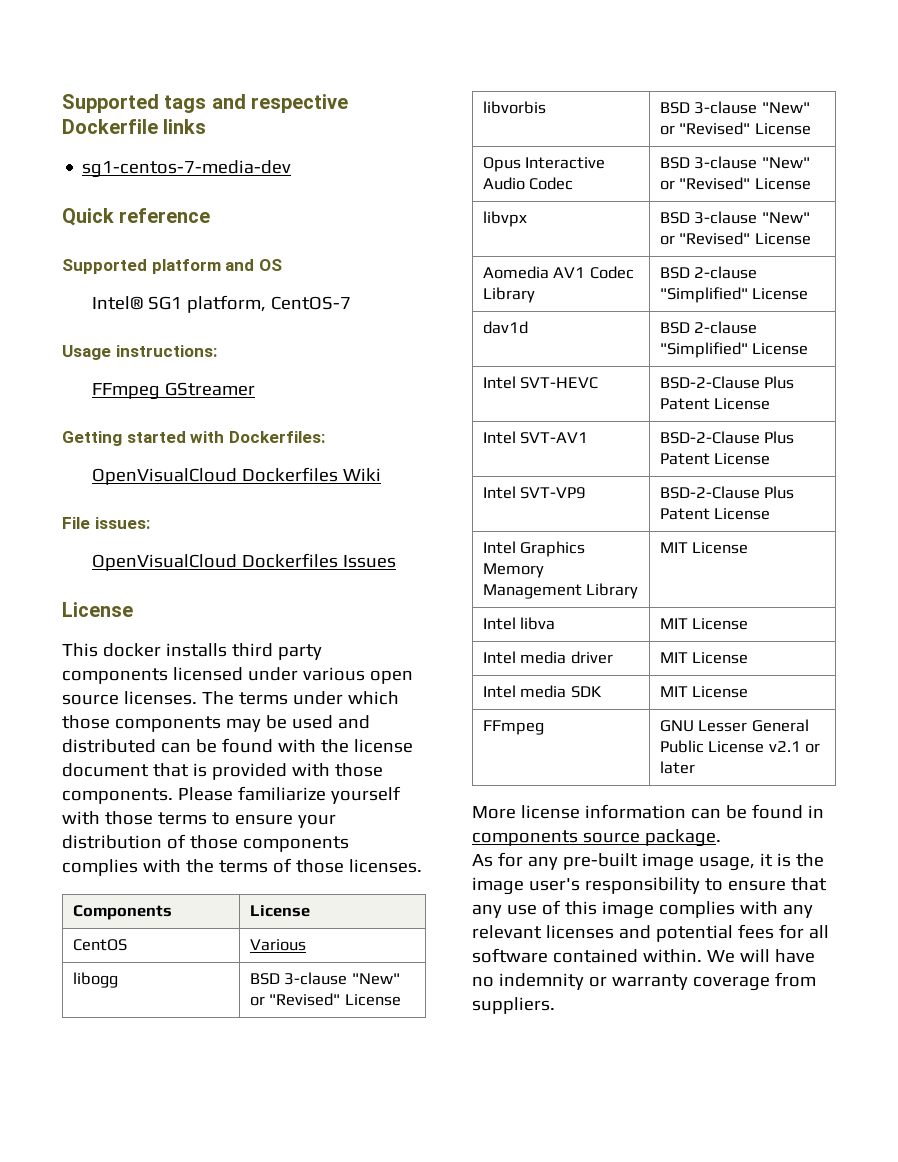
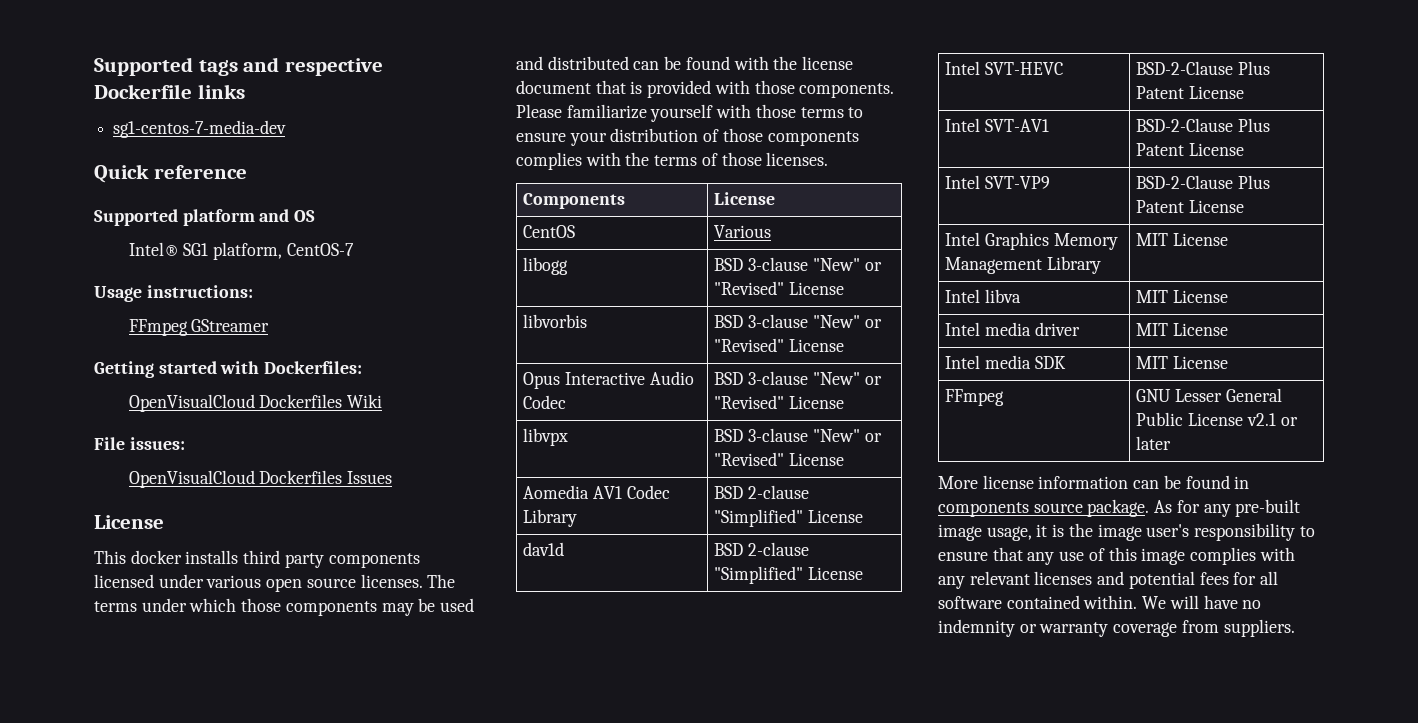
(721, 838) // -> (1150, 508) none

